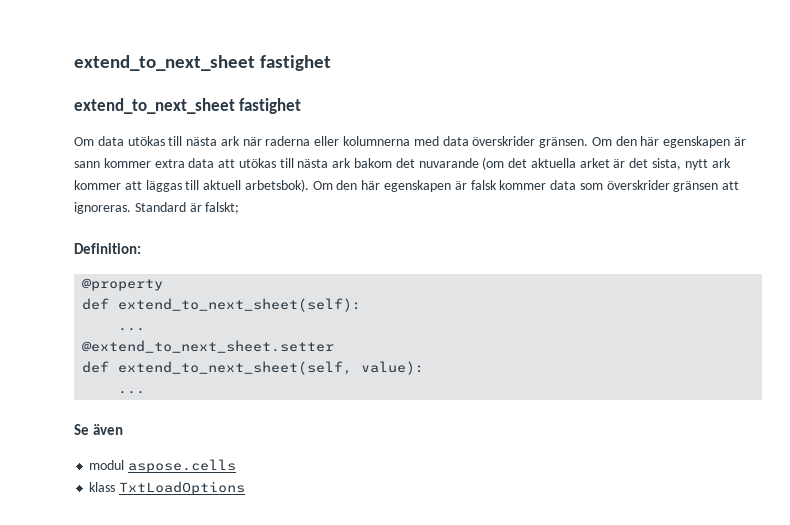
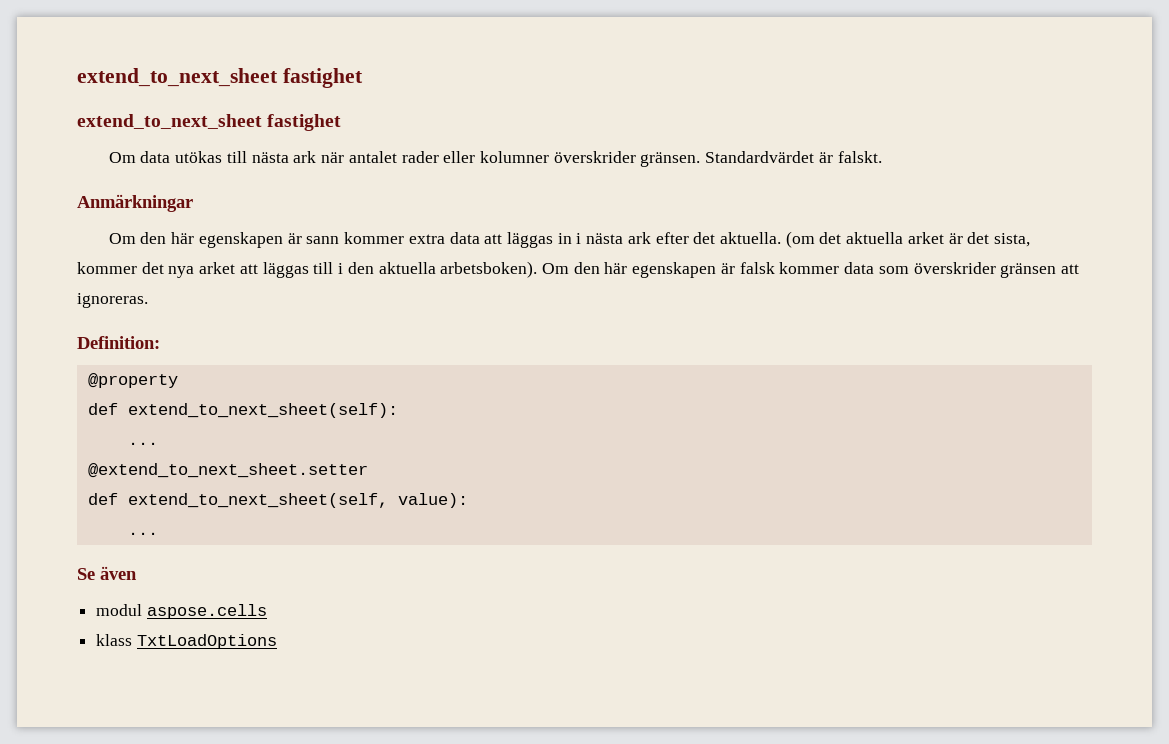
[265,136,589,148] raderna eller kolumnerna med data överskrider gränsen. -> [348,151,882,167] [77,194,193,212] antalet rader eller kolumner överskrider gränsen. Standardvärdet är falskt. // Anmärkningar //
[238,158,479,168] utökas till nästa ark bakom det nuvarande -> [506,232,782,248] läggas in i nästa ark efter det aktuella.
[684,158,731,170] [74,179,309,192] nytt ark kommer att läggas till aktuell arbetsbok). -> [77,261,538,278] kommer det nya arket att läggas till i den aktuella arbetsboken).
[134,202,240,214] Standard är falskt; -> (148, 300) none

